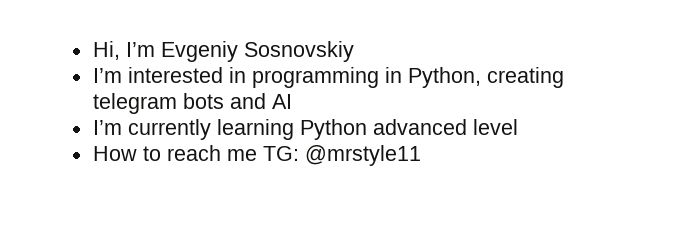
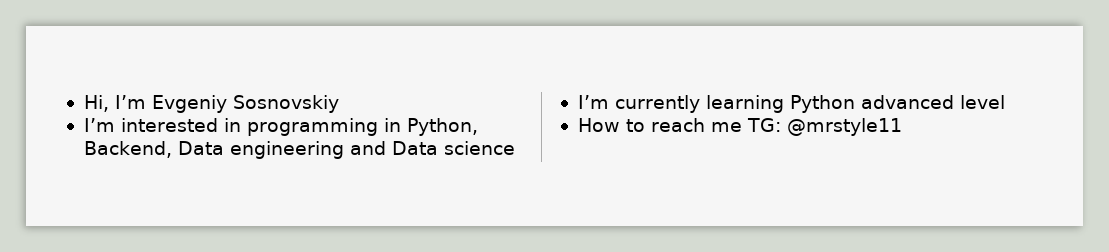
[486,67,564,88] [92,93,292,114] creating telegram bots and AI -> [83,141,515,159] Backend, Data engineering and Data science

